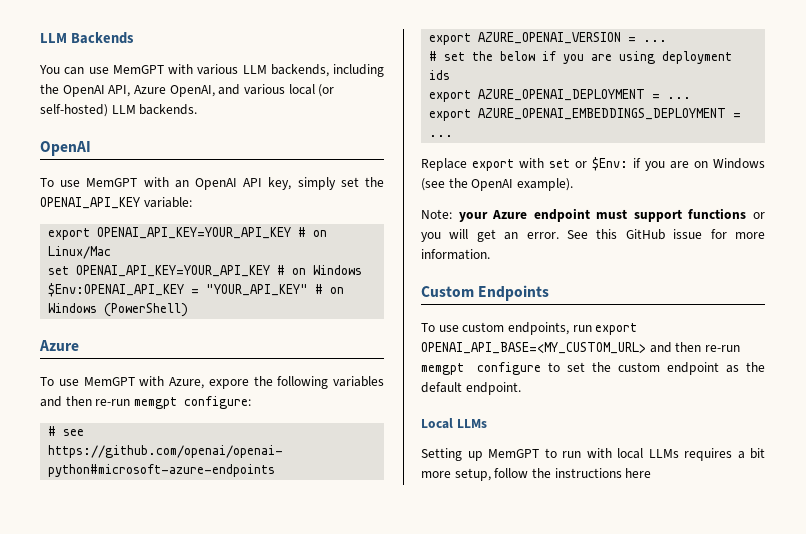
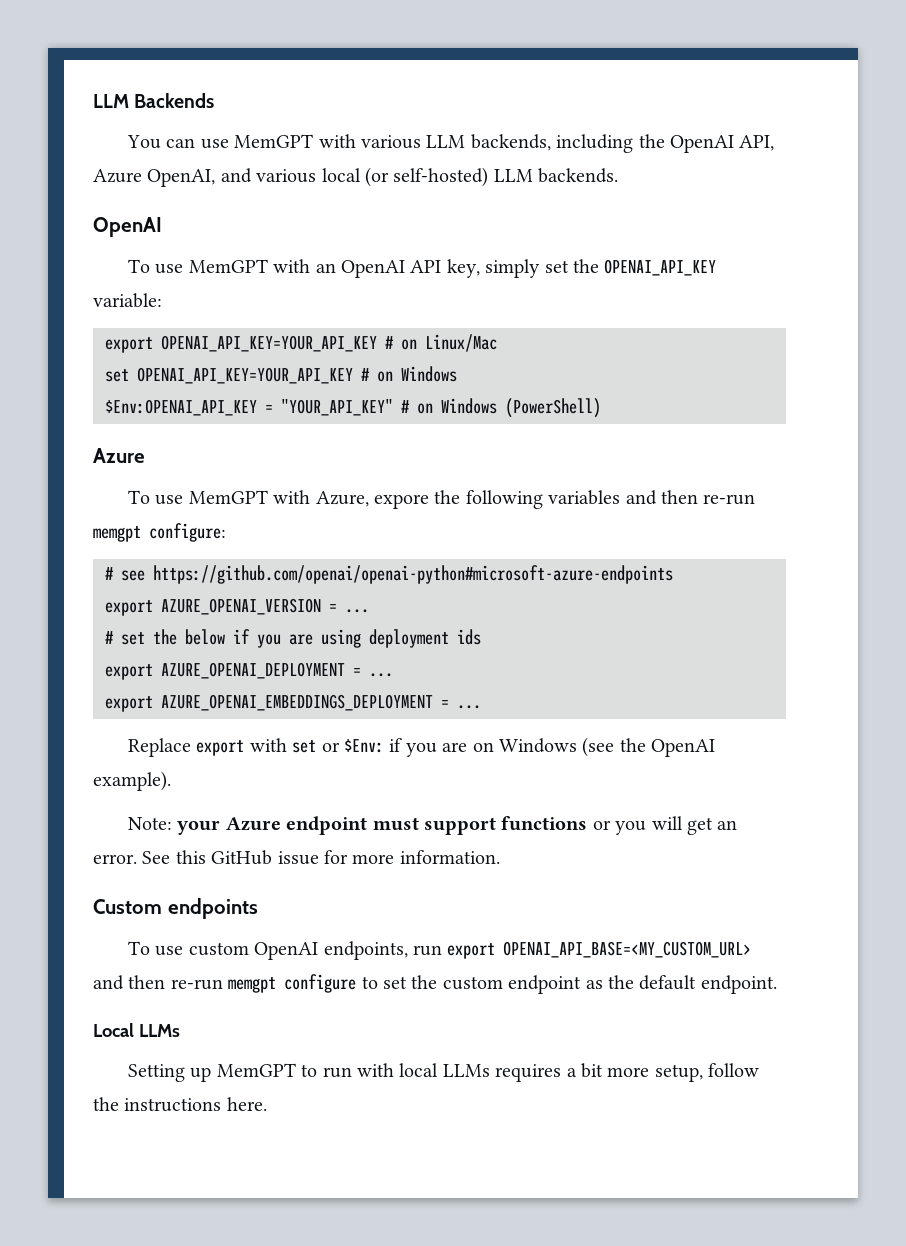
[478,285,550,301] Endpoints -> [167,898,258,919] endpoints
(505, 327) none -> [254,942,319,960] OpenAI
[625,468,652,478] here -> [226,1097,267,1111] here.

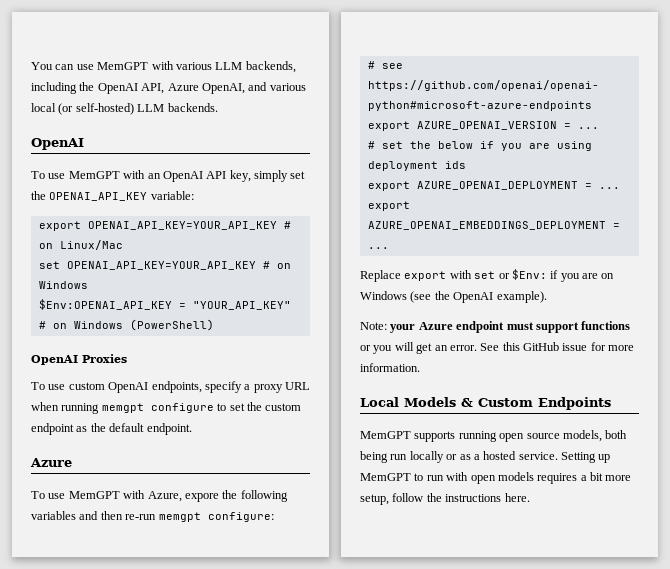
[93,93,215,108] LLM Backends // -> (31, 66) none
(601, 408) none -> [31,354,127,365] [31,381,310,393] [31,402,302,414] [31,423,192,435] // OpenAI Proxies // To use custom OpenAI endpoints, specify a proxy URL when running memgpt configure to set the custom endpoint as the default endpoint.
[93,898,258,919] [127,941,752,960] [93,974,777,994] [93,1023,180,1037] Custom endpoints // To use custom OpenAI endpoints, run export OPENAI_API_BASE=<MY_CUSTOM_URL> and then re-run memgpt configure to set the custom endpoint as the default endpoint. // Local LLMs // -> [360,397,611,410] [360,430,628,442] [360,451,558,463] Local Models & Custom Endpoints // MemGPT supports running open source models, both being run locally or as a hosted service.
[399,1063,490,1077] local LLMs -> [470,472,534,484] open models

